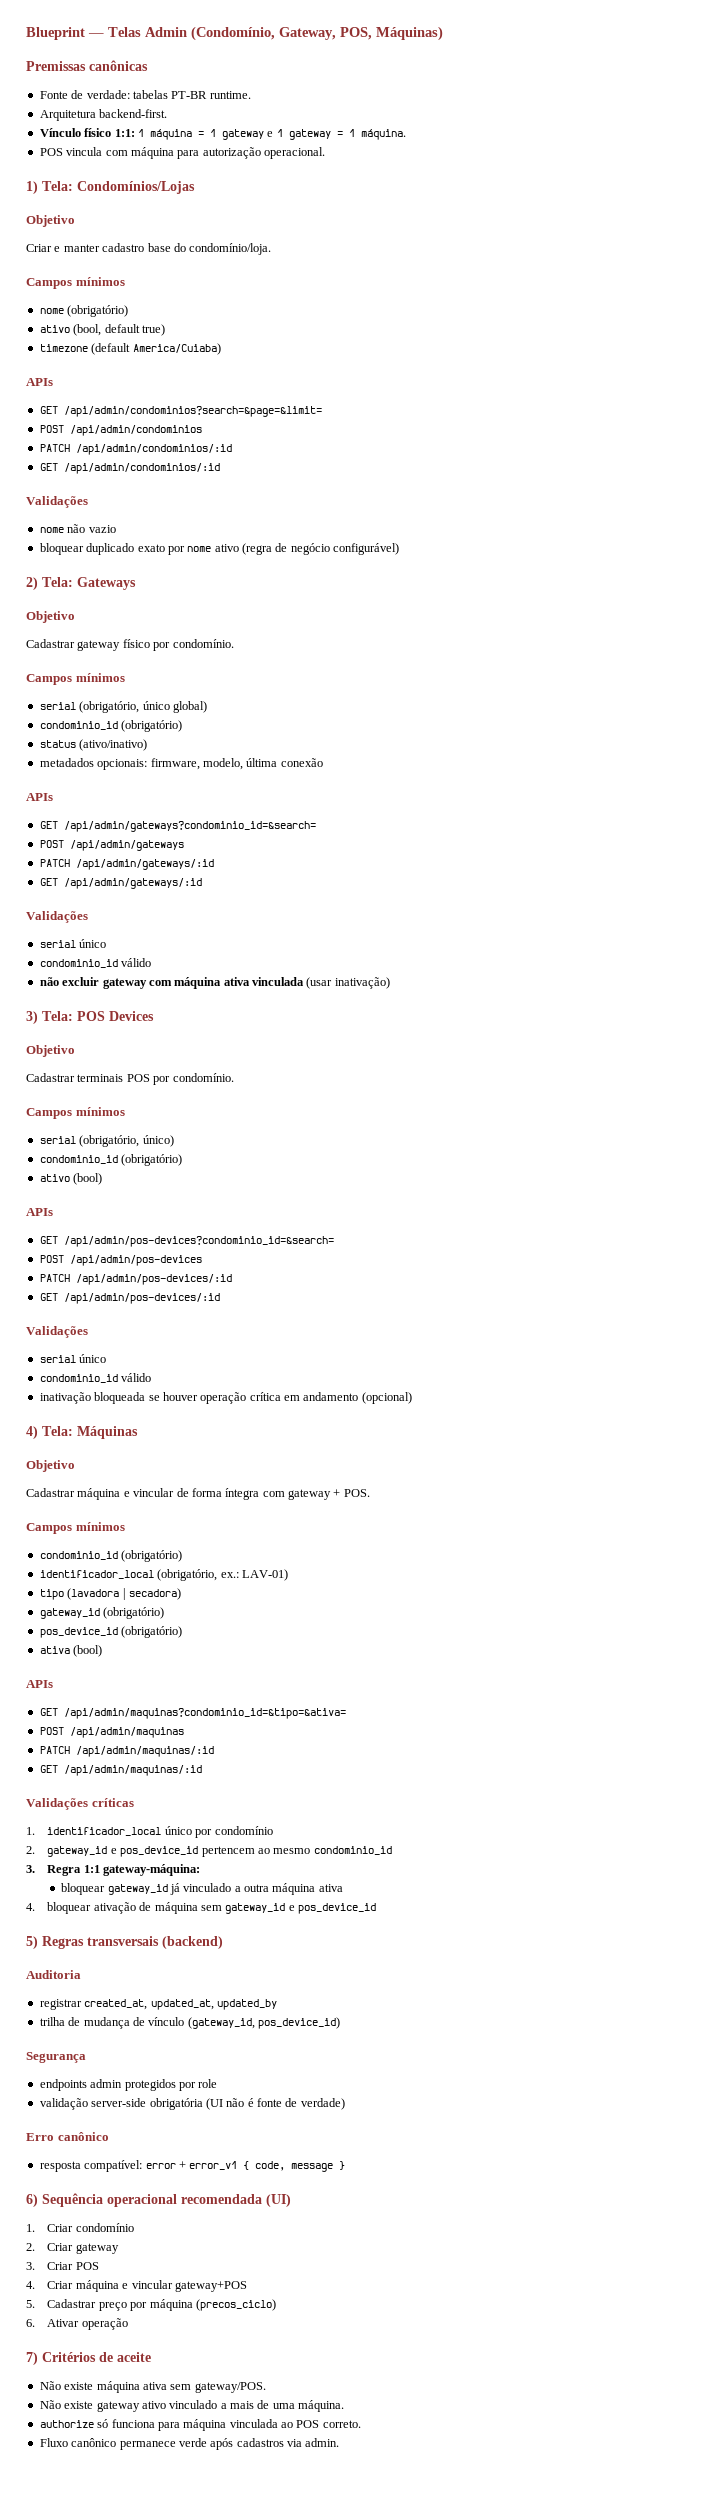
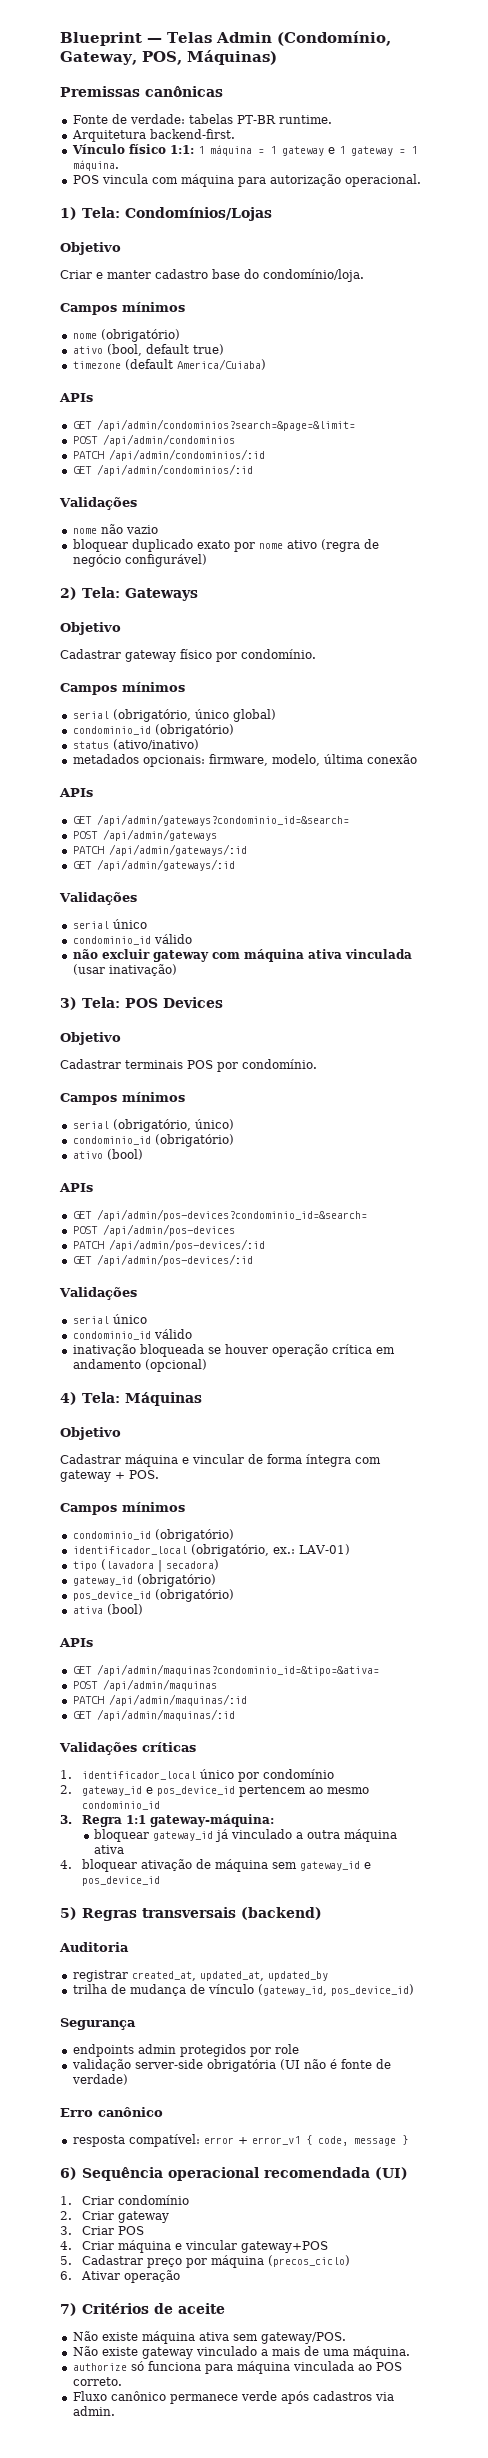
[141,2401,166,2409] ativo -> (193, 2353) none

